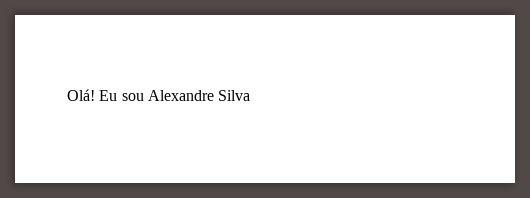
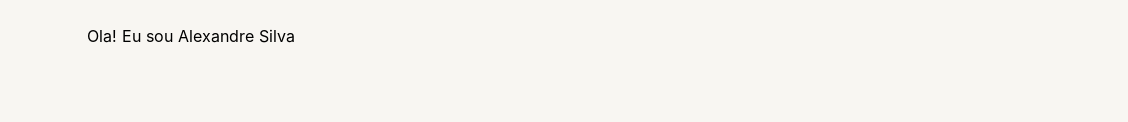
[67,89,95,101] Olá! -> [87,30,117,43] Ola!

